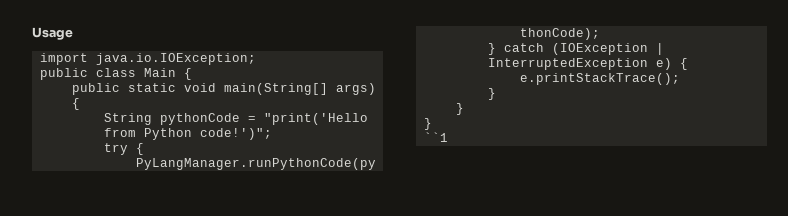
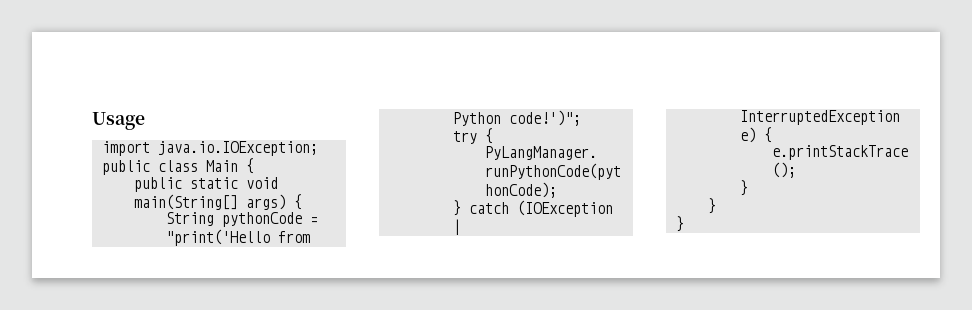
[423,132,448,142] // ``1 -> (684, 224) none

